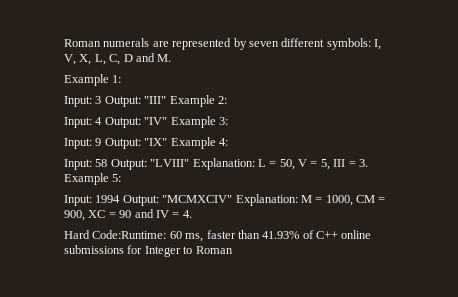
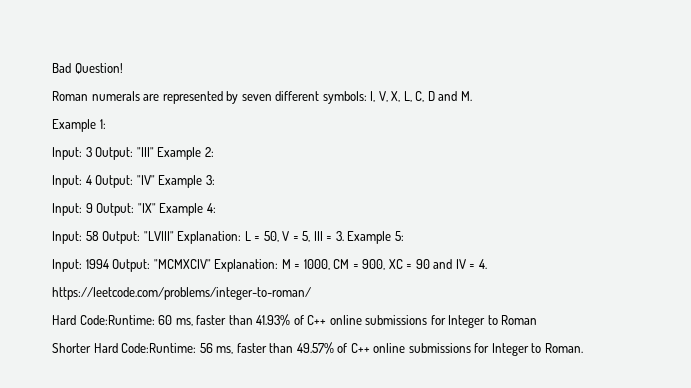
(64, 43) none -> [52,63,123,74] Bad Question! //
(192, 214) none -> [52,287,311,300] // https://leetcode.com/problems/integer-to-roman/
(233, 250) none -> [52,342,583,356] // Shorter Hard Code:Runtime: 56 ms, faster than 49.57% of C++ online submissions for Integer to Roman.

